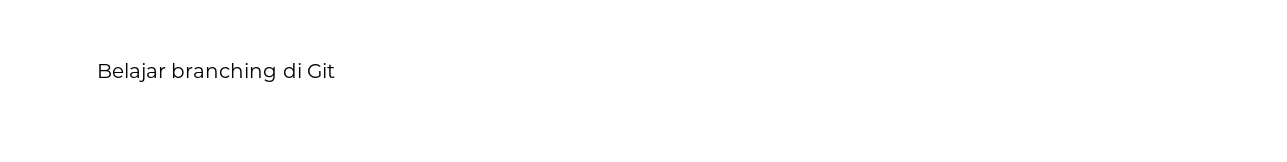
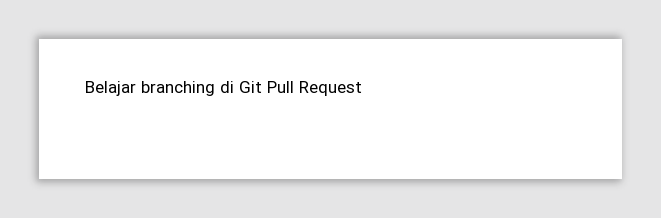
(336, 70) none -> [267,81,362,96] Pull Request

